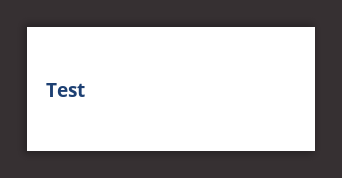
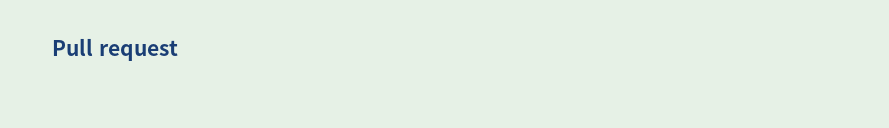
[46,83,85,97] Test -> [52,38,178,61] Pull request

